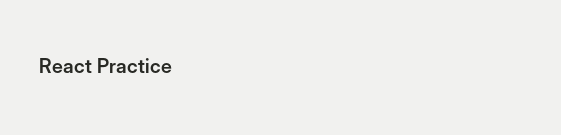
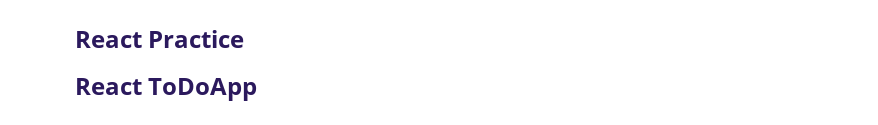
(173, 65) none -> [75,78,258,101] // React ToDoApp

